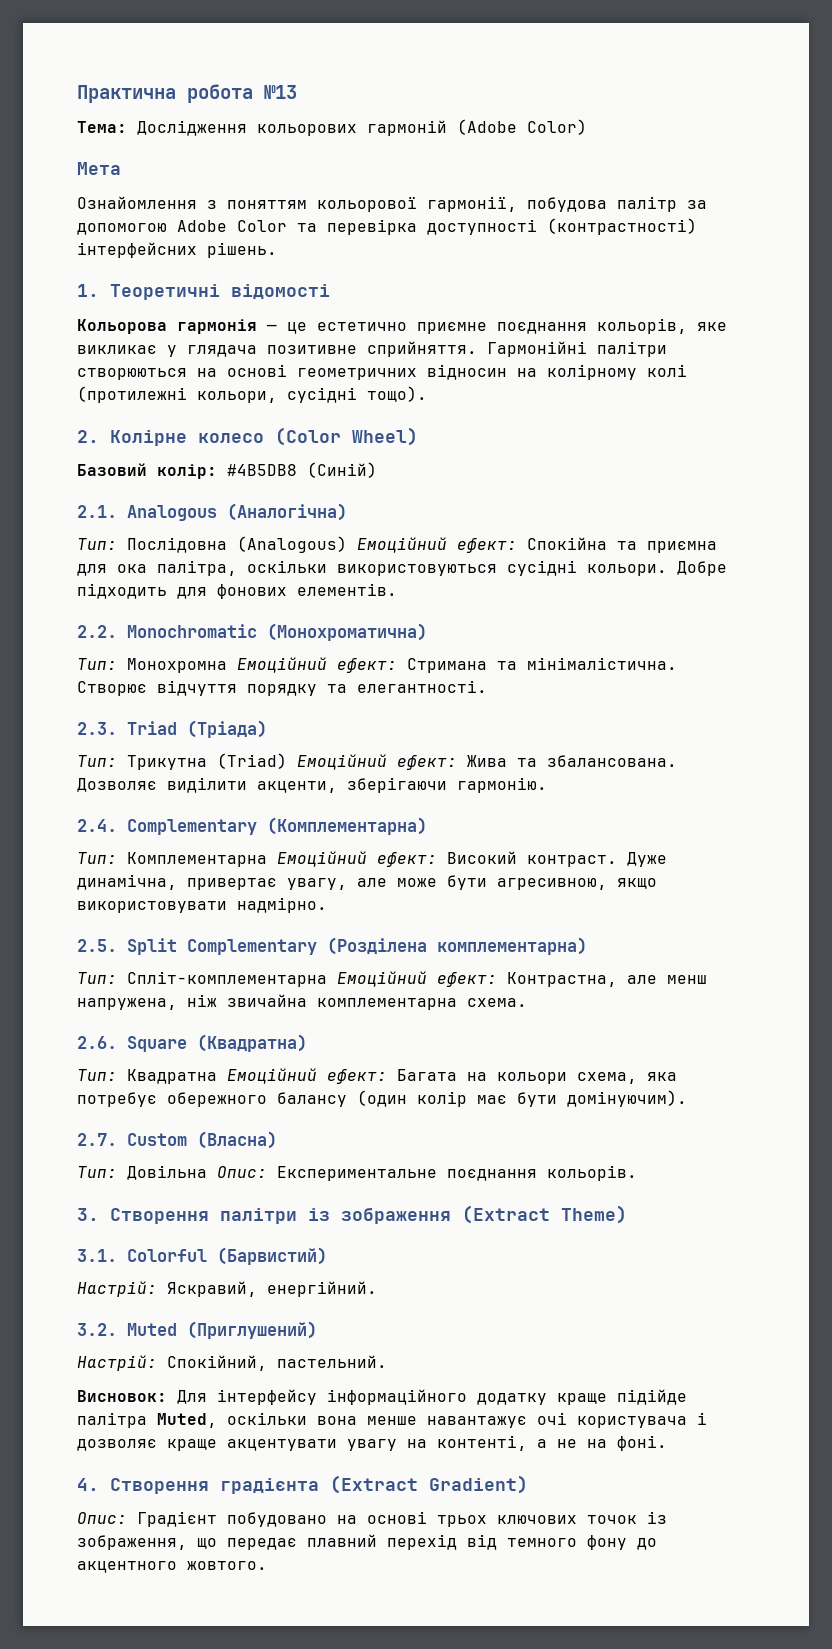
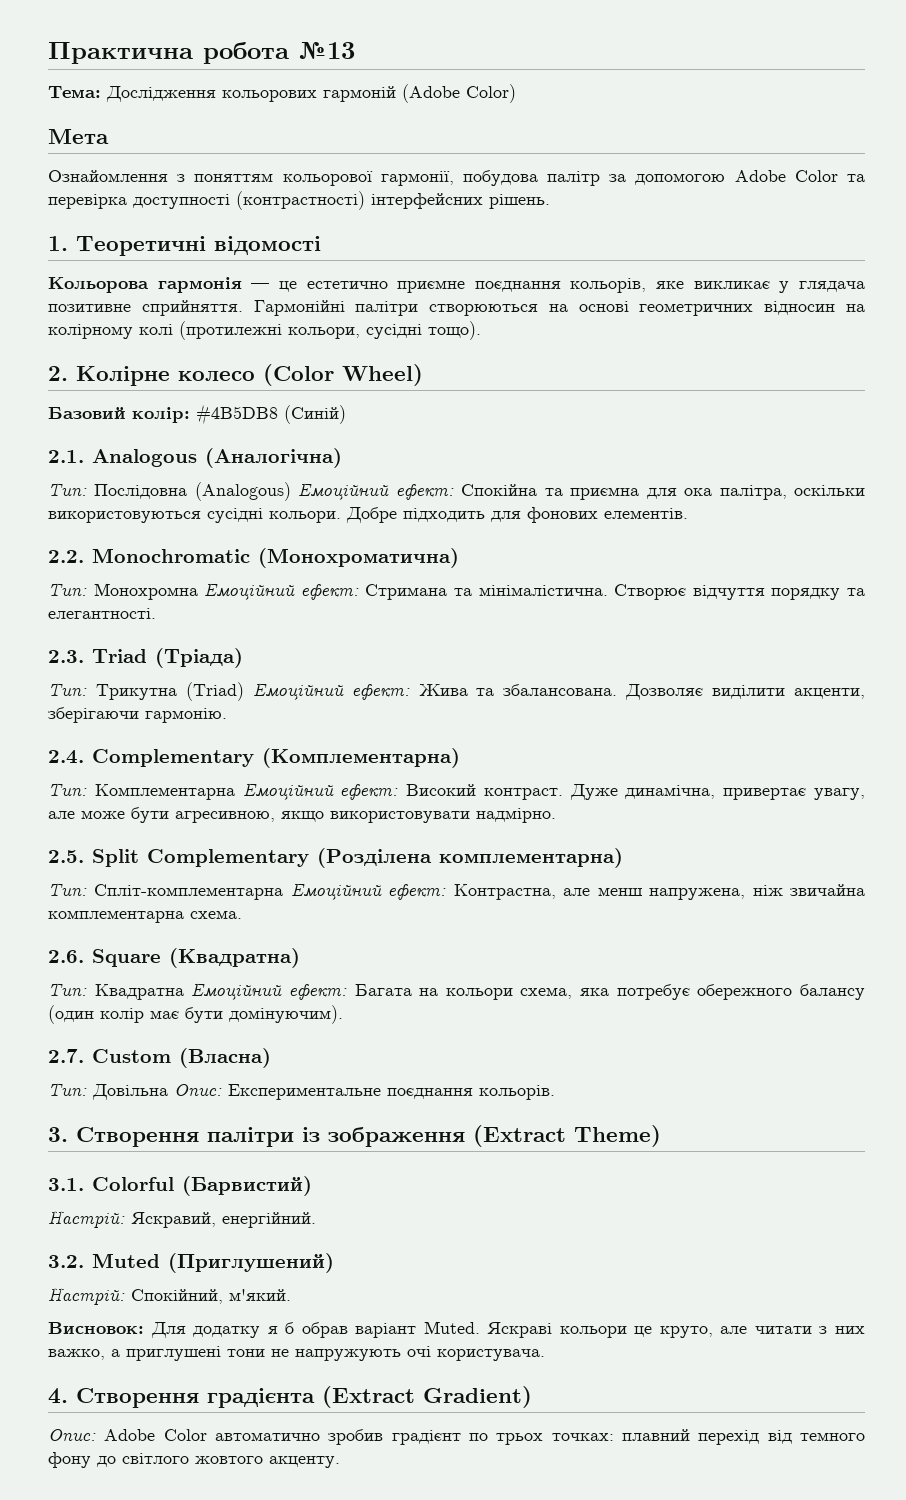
[277,1355,387,1368] пастельний. -> [229,1289,291,1301] м'який.
[217,1389,687,1405] [77,1412,707,1428] [77,1435,667,1451] інтерфейсу інформаційного додатку краще підійде палітра Muted, оскільки вона менше навантажує очі користувача і дозволяє краще акцентувати увагу на контенті, а не на фоні. -> [193,1321,865,1338] [48,1346,545,1361] додатку я б обрав варіант Muted. Яскраві кольори це круто, але читати з них важко, а приглушені тони не напружують очі користувача.
[137,1511,667,1527] [77,1535,297,1550] Градієнт побудовано на основі трьох ключових точок із зображення, що передає -> [104,1429,614,1445] Adobe Color автоматично зробив градієнт по трьох точках:
[77,1561,267,1573] акцентного жовтого. -> [122,1453,340,1468] світлого жовтого акценту.

